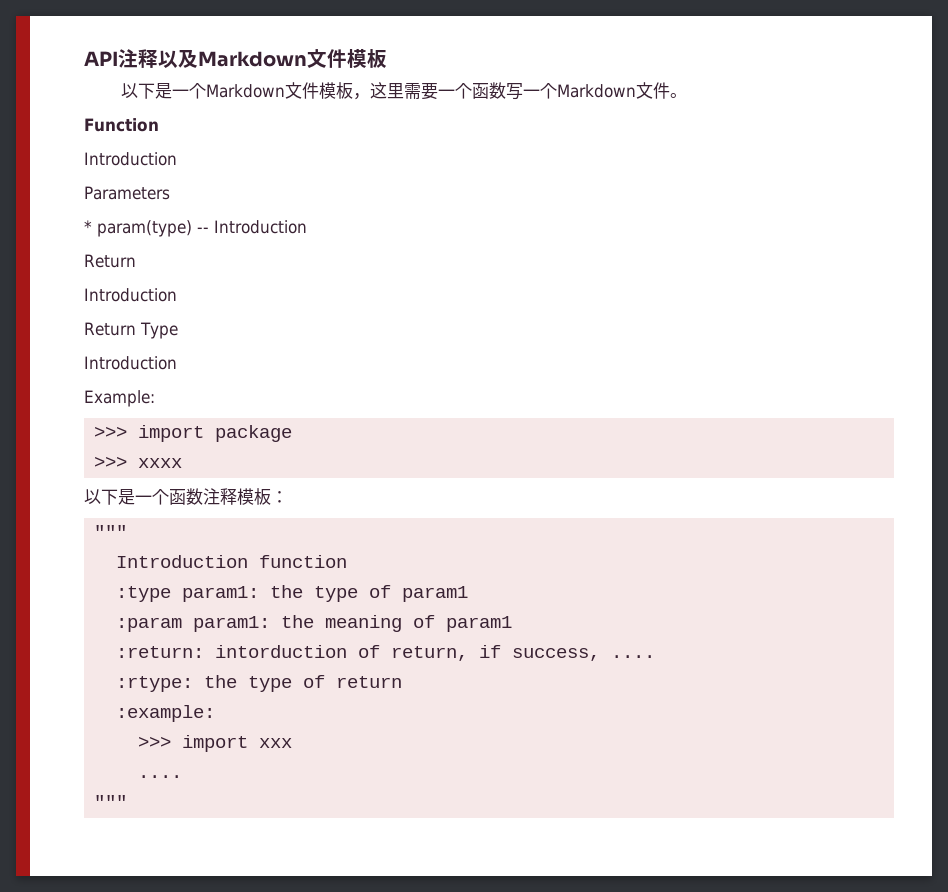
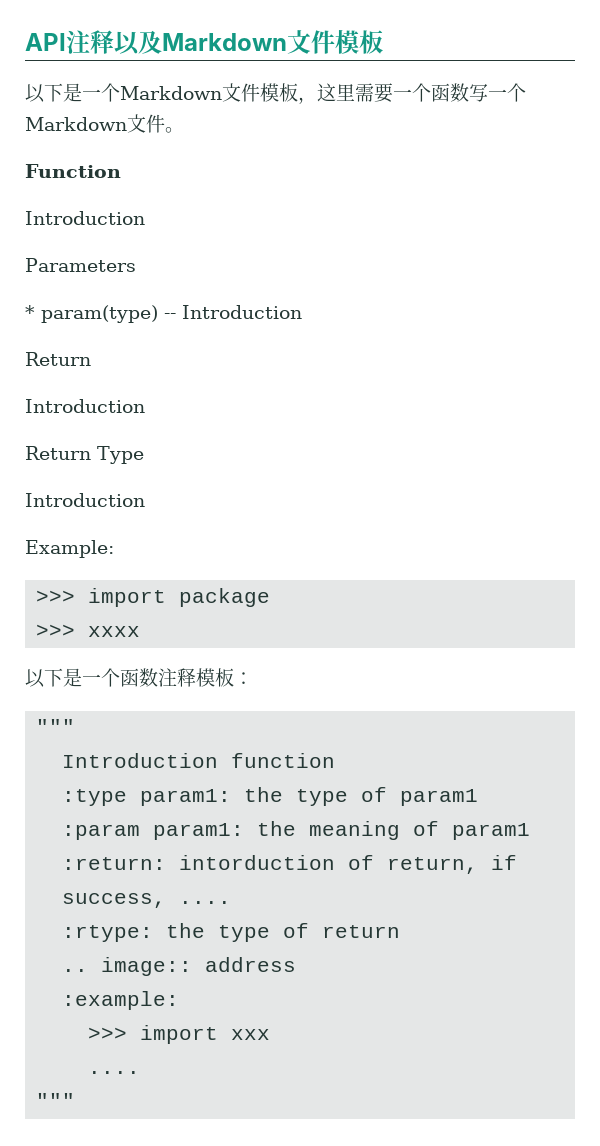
(403, 682) none -> [62,957,297,976] // .. image:: address

